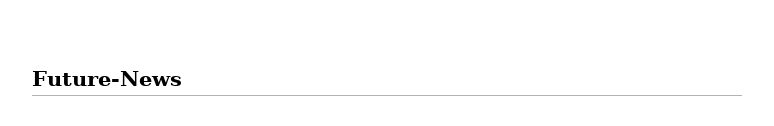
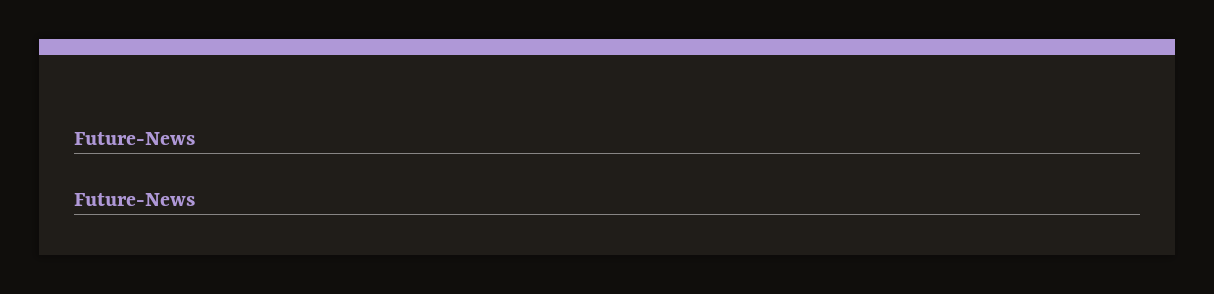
[32,71,182,86] Future-News -> [74,132,195,145] [74,193,195,206] Future-News // Future-News

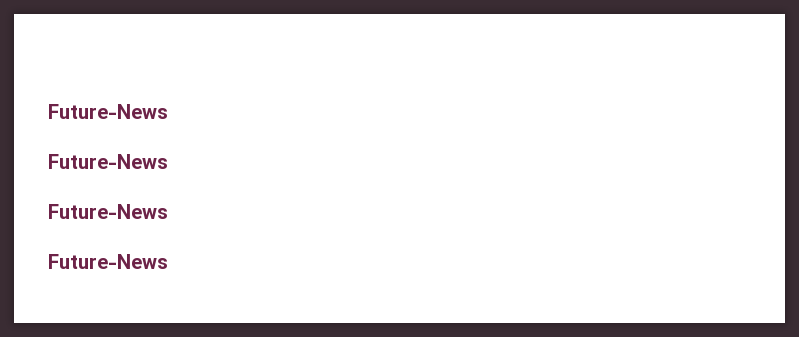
[74,132,195,145] [74,193,195,206] Future-News // Future-News -> [48,104,168,119] [48,154,168,169] [48,204,168,219] [48,254,168,269] Future-News // Future-News // Future-News // Future-News

